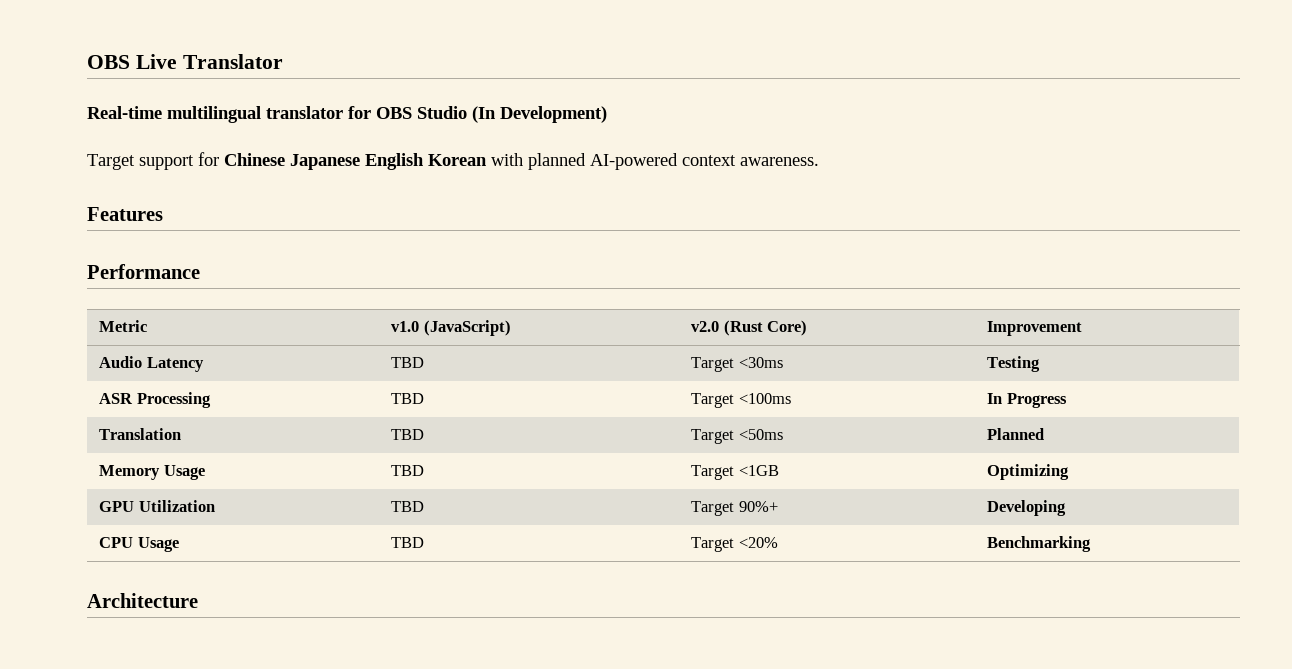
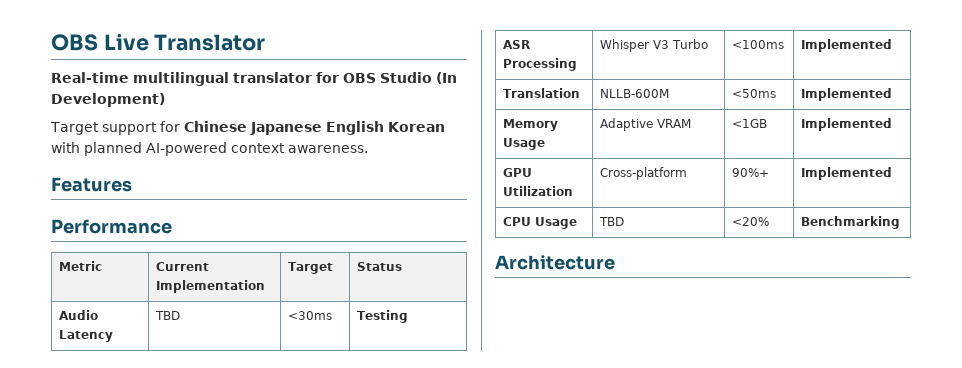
[391,320,511,336] [691,320,808,336] [987,321,1083,336] v1.0 (JavaScript) | v2.0 (Rust Core) | Improvement -> [156,262,210,271] [156,280,266,293] [288,262,334,274] [357,262,403,271] Current Implementation | Target | Status
[691,357,735,372] Target -> (181, 315) none
[391,393,425,404] [691,393,735,408] TBD | Target -> [600,39,709,52] Whisper V3 Turbo |
[987,393,1067,408] In Progress -> [801,39,893,52] Implemented
[391,429,425,440] [691,429,735,444] TBD | Target -> [600,89,670,98] NLLB-600M |
[987,428,1045,440] Planned -> [801,88,893,101] Implemented
[391,465,425,476] [691,465,735,480] TBD | Target -> [600,118,692,131] Adaptive VRAM |
[987,464,1070,480] Optimizing -> [801,118,893,131] Implemented
[391,501,425,512] [691,501,735,516] TBD | Target -> [600,167,688,180] Cross-platform |
[987,500,1067,516] Developing -> [801,167,893,180] Implemented
[691,537,735,552] Target -> (625, 221) none

